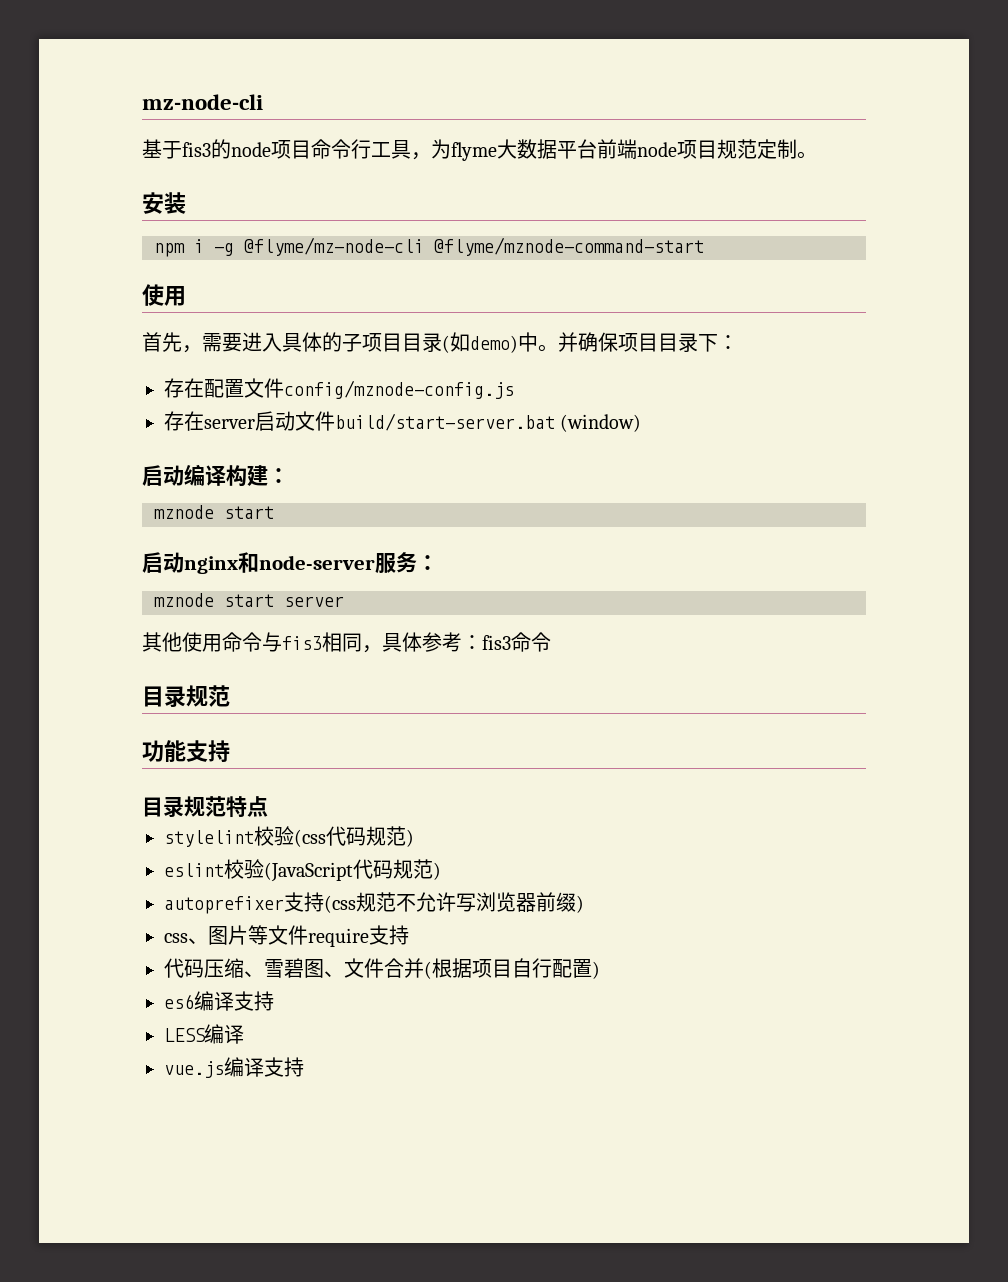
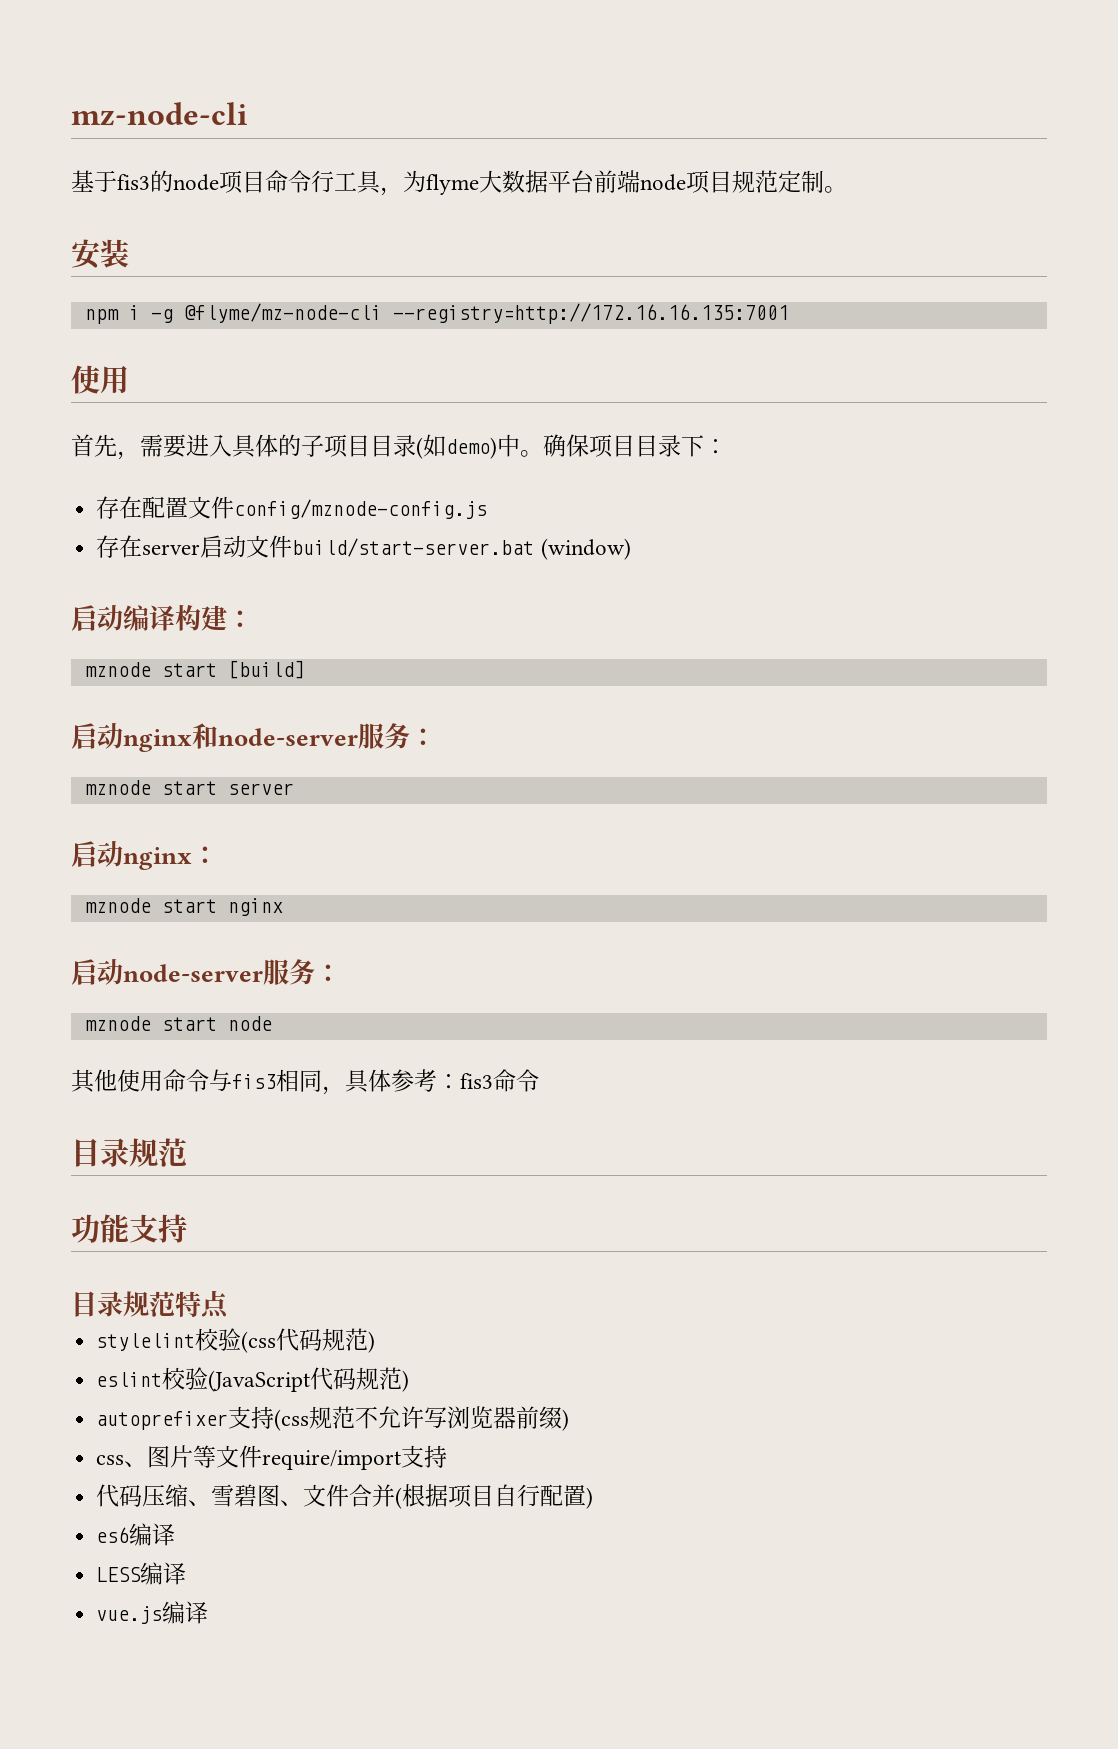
[434,237,704,256] @flyme/mznode-command-start -> [392,303,789,324] --registry=http://172.16.16.135:7001
[558,332,578,352] 并 -> (543, 453) none
(274, 512) none -> [227,660,305,679] [build]
(344, 601) none -> [71,840,218,870] [84,898,283,916] [71,958,341,985] [84,1016,272,1031] // 启动nginx： // mznode start nginx // 启动node-server服务： // mznode start node
[308,928,369,947] require -> [262,1450,402,1470] require/import
[234,991,274,1011] 支持 -> (176, 1534) none
[264,1057,304,1077] 支持 -> (209, 1612) none

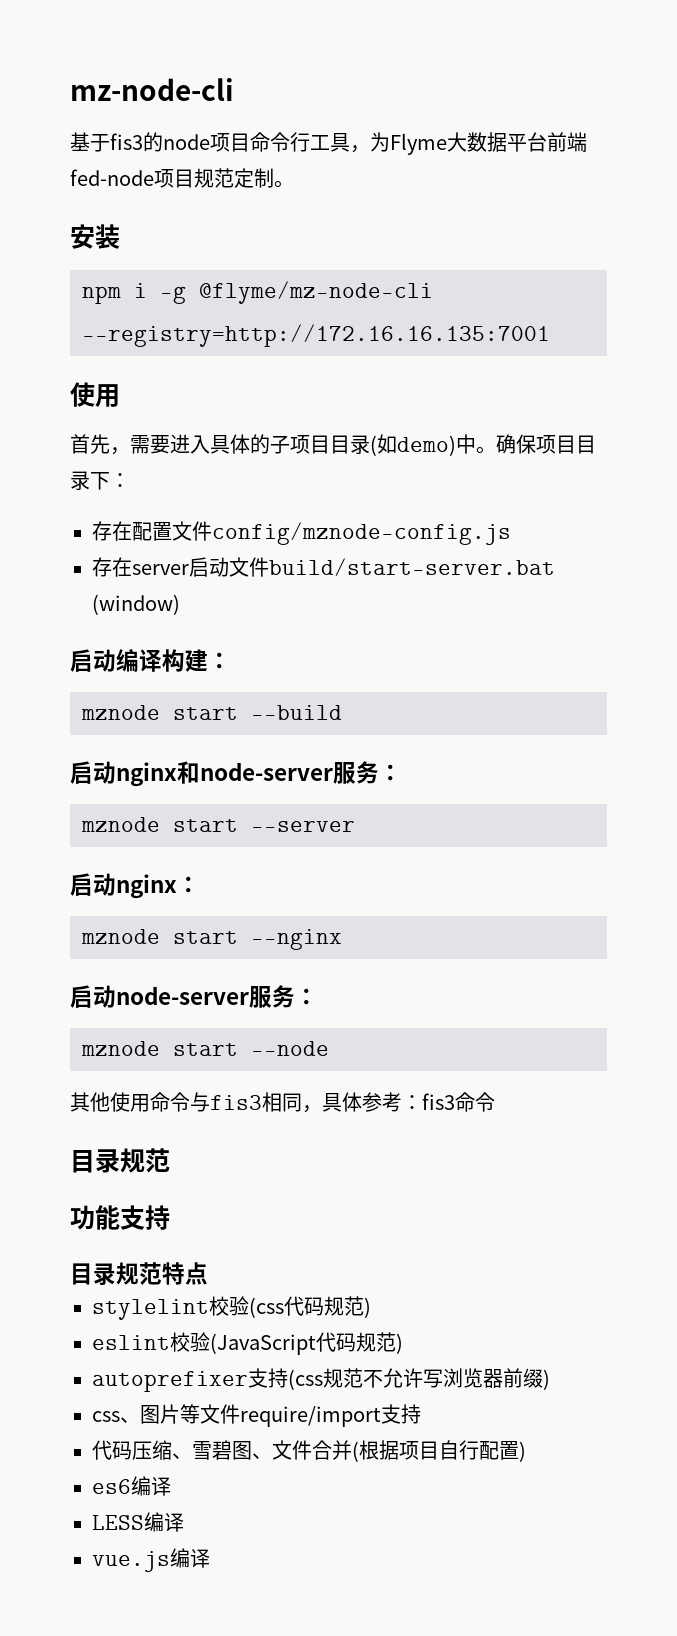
[426,174,479,195] flyme -> [390,133,447,155] Flyme
[640,174,686,191] node -> [70,169,154,186] fed-node
[227,660,305,679] [build] -> [251,705,342,720] --build
[227,783,294,795] server -> [251,821,355,832] --server
[227,898,283,916] nginx -> [251,929,342,950] --nginx
[227,1016,272,1031] node -> [251,1041,329,1056] --node

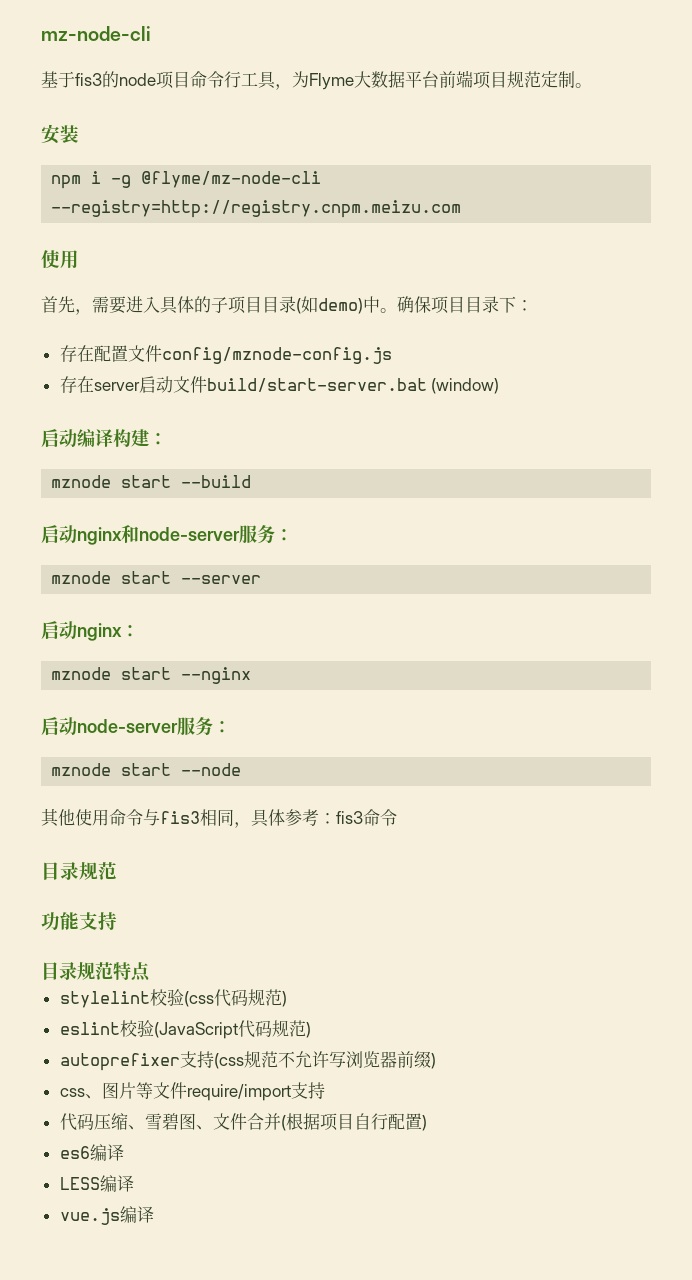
[70,169,154,186] fed-node -> (473, 79) none
[82,324,550,347] --registry=http://172.16.16.135:7001 -> [51,200,462,218] --registry=http://registry.cnpm.meizu.com

